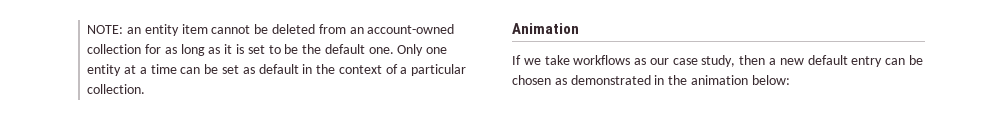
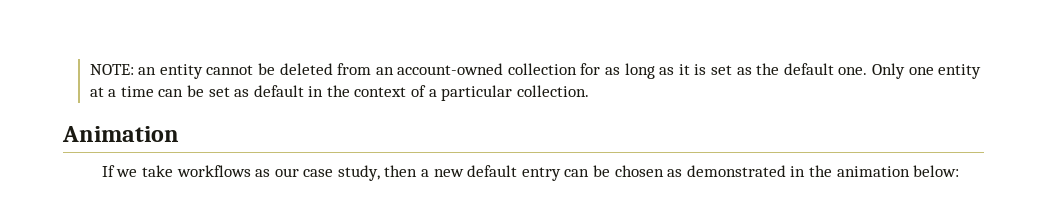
[181,24,208,34] item -> (203, 71) none
[268,44,299,54] to be -> [736,67,752,75] as

